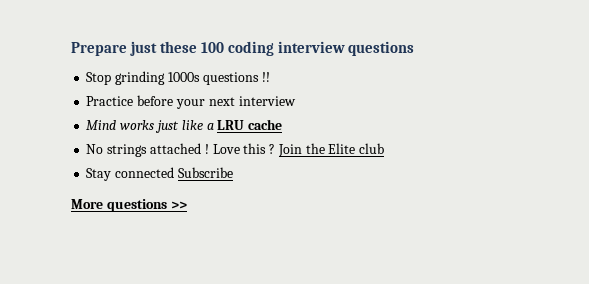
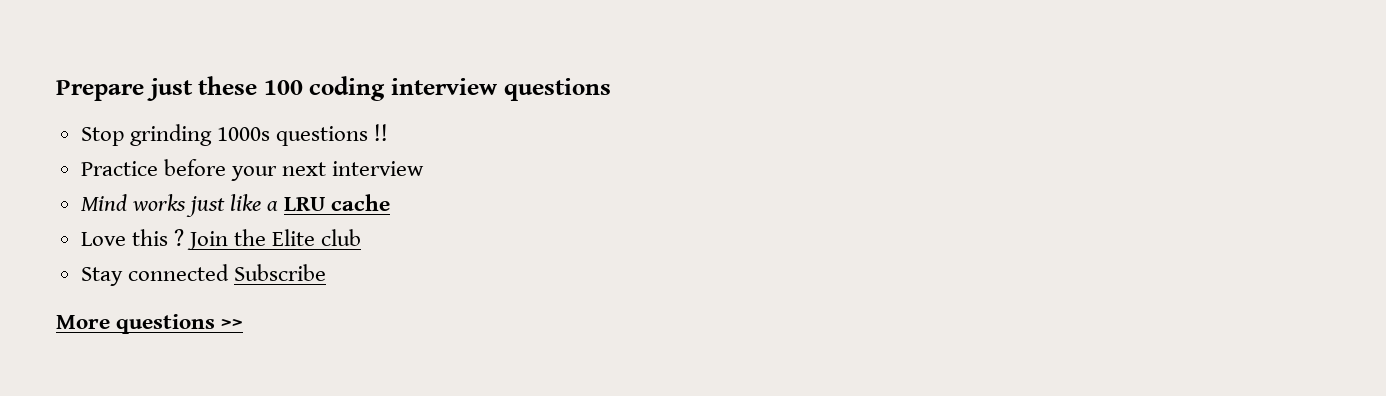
[86,143,209,157] No strings attached ! -> (391, 202) none

